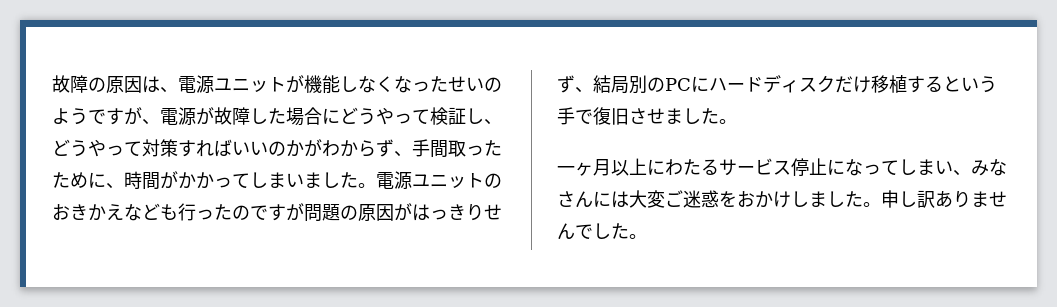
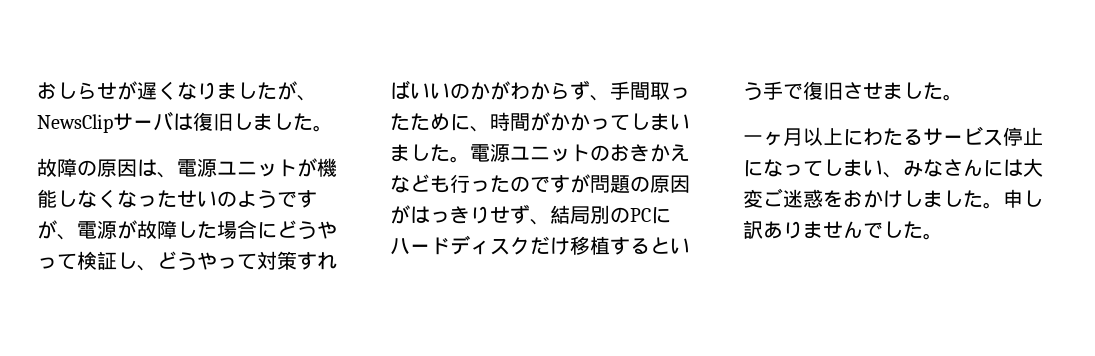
(52, 84) none -> [37,81,317,101] [37,111,333,133] おしらせが遅くなりましたが、NewsClipサーバは復旧しました。 //

